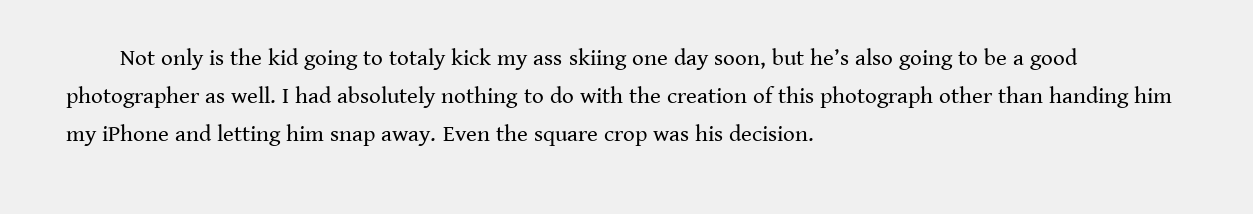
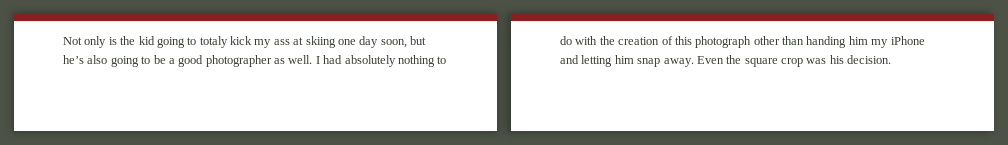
(563, 60) none -> [293,37,304,45] at

